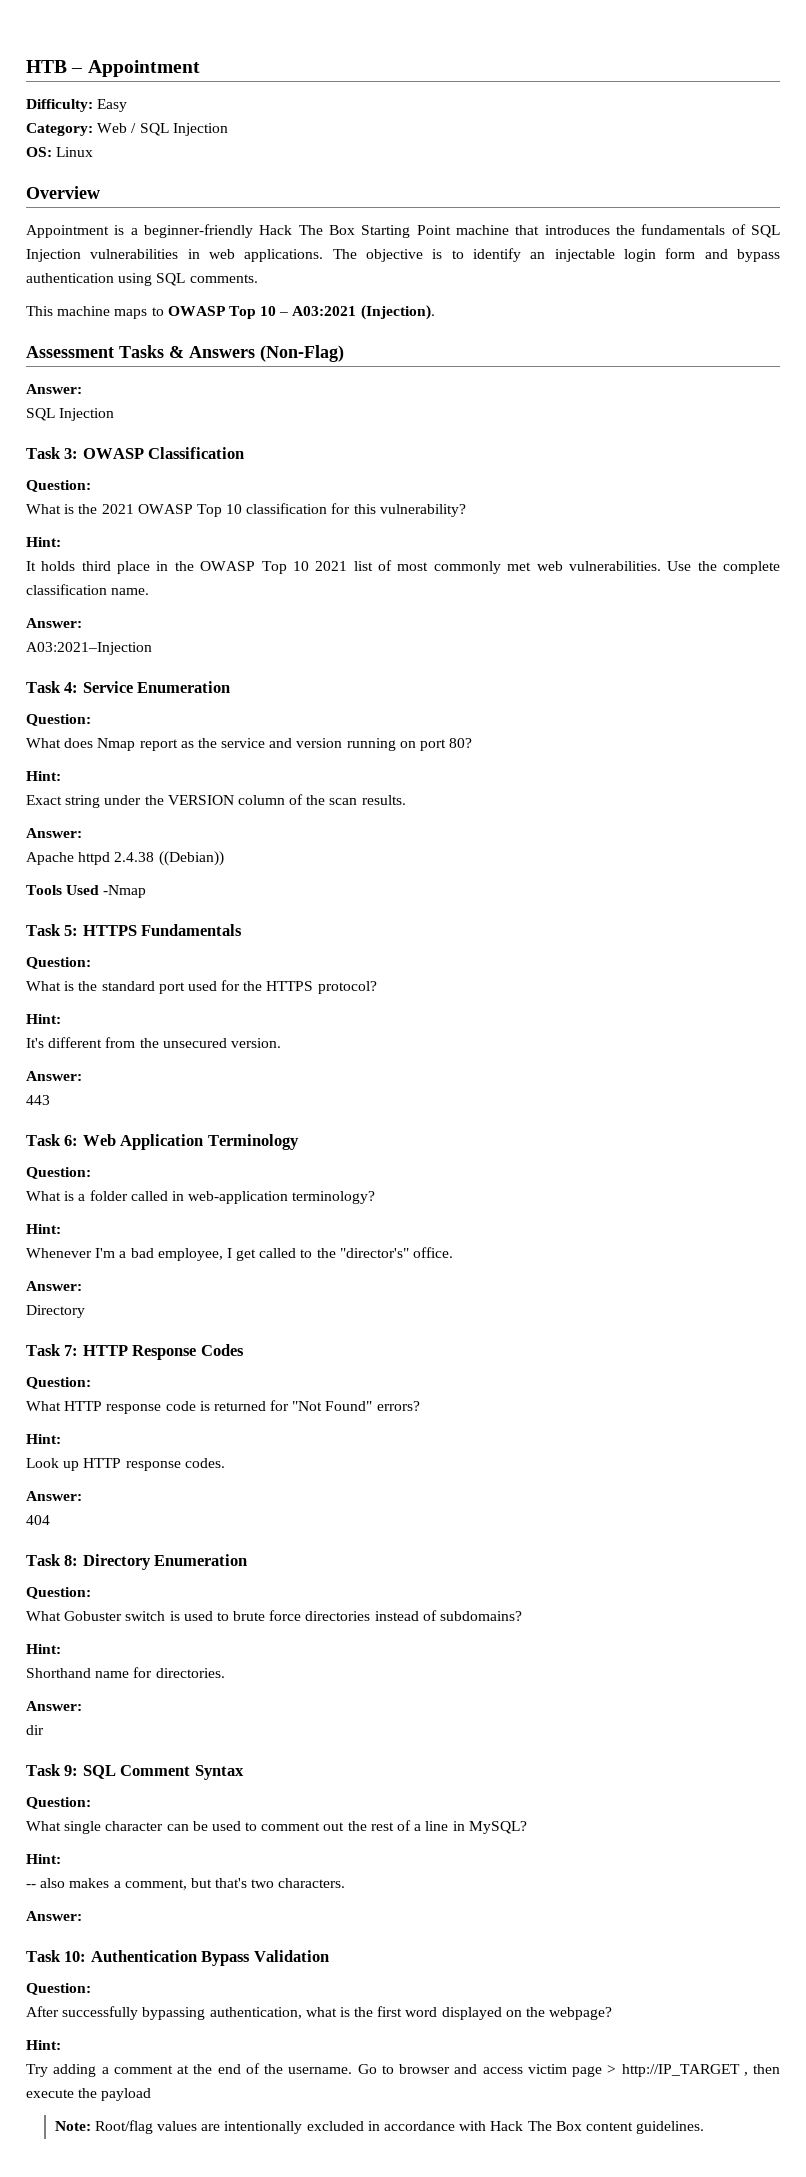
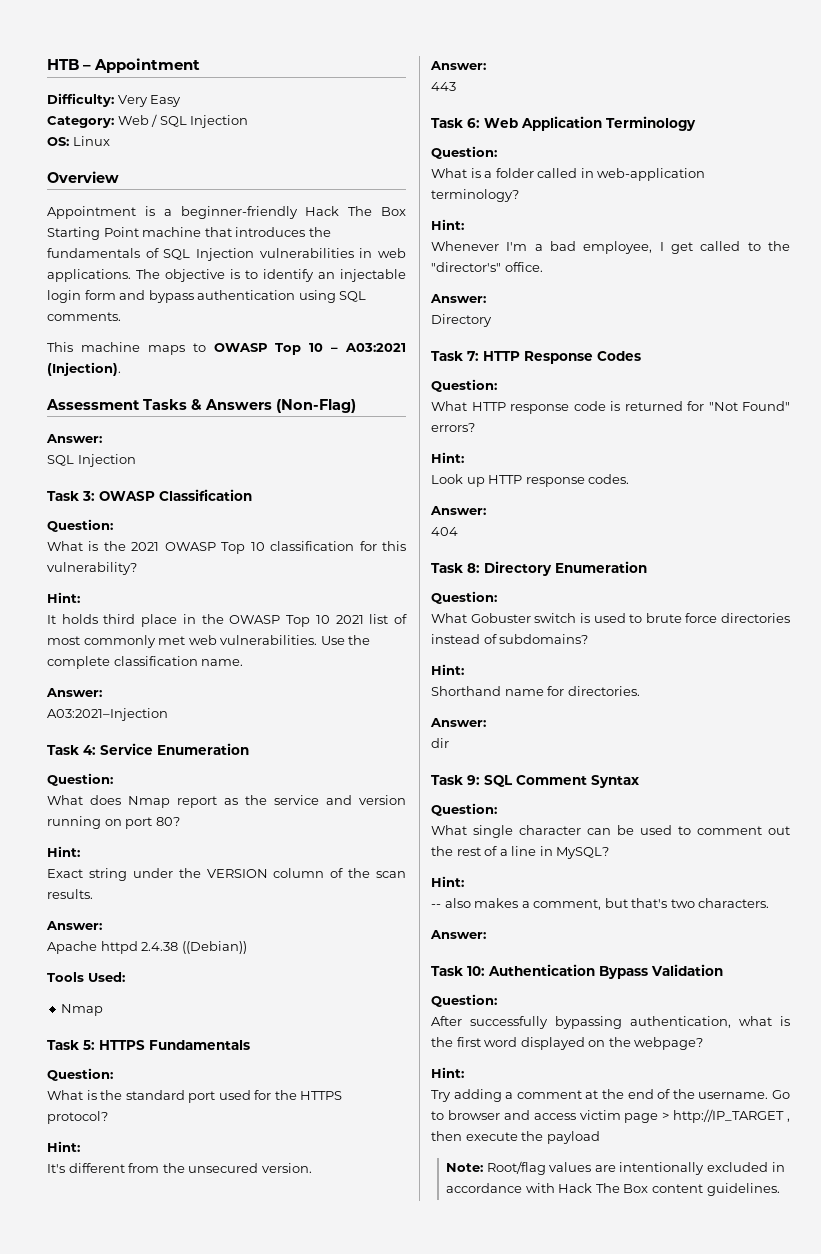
(93, 105) none -> [117,95,148,107] Very
[66,885,147,898] Used -Nmap -> [87,972,125,982] [61,1004,104,1016] Used: // Nmap

